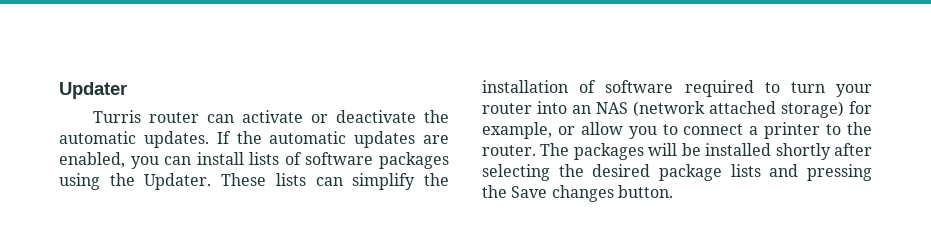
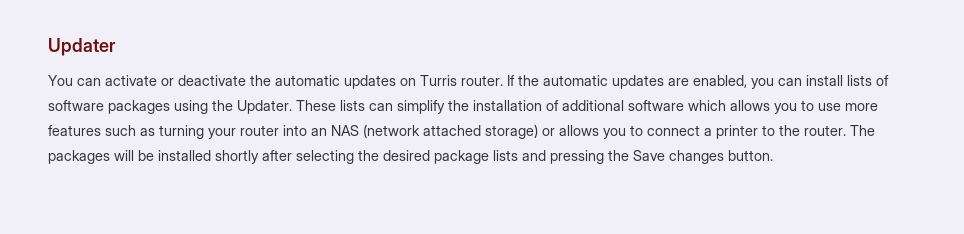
[92,110,199,123] Turris router -> [48,75,73,86] You
[143,131,209,148] updates. -> [344,75,503,89] updates on Turris router.
[605,80,825,97] software required to turn -> [562,100,878,114] [48,125,204,139] additional software which allows you to use more features such as turning
[849,101,872,114] [482,122,623,139] for example, or allow -> [542,125,599,136] or allows

